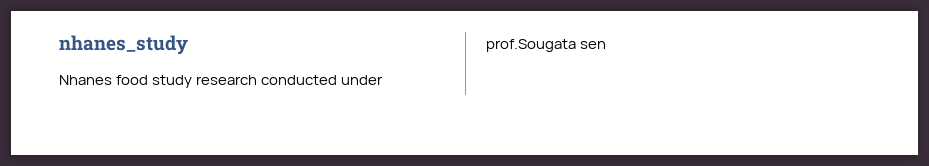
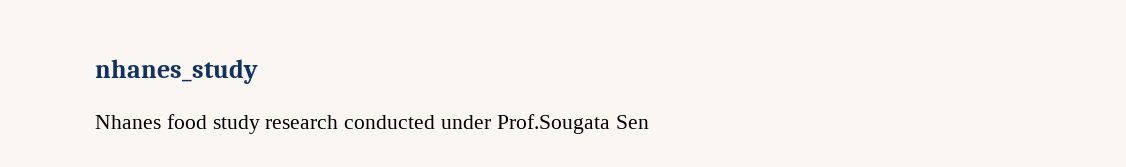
[486,39,607,52] prof.Sougata sen -> [496,114,649,134] Prof.Sougata Sen

